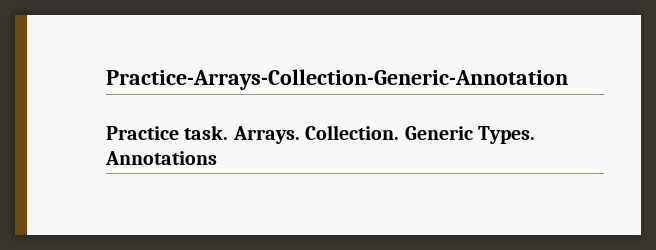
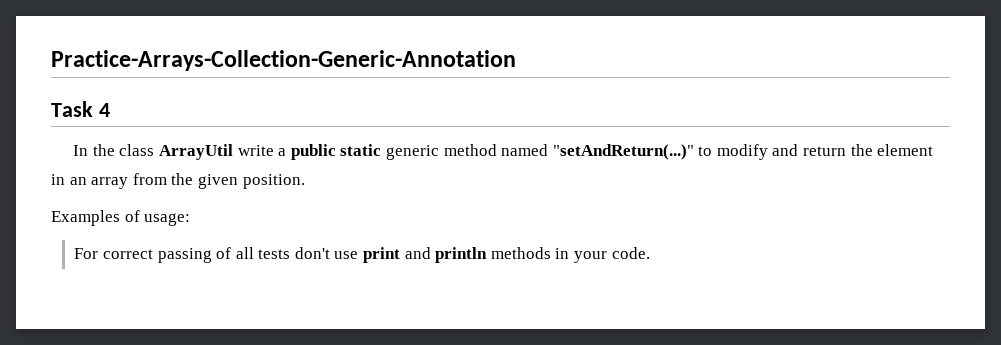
[106,125,535,144] [105,151,217,165] Practice task. Arrays. Collection. Generic Types. Annotations -> [51,101,110,117] [73,144,934,160] [51,173,305,189] [51,210,191,226] [74,247,650,263] Task 4 // In the class ArrayUtil write a public static generic method named "setAndReturn(...)" to modify and return the element in an array from the given position. // Examples of usage: // For correct passing of all tests don't use print and println methods in your code.

